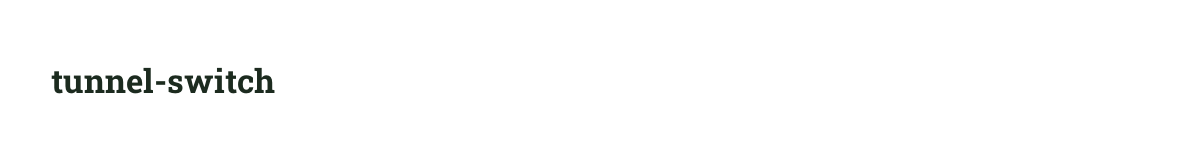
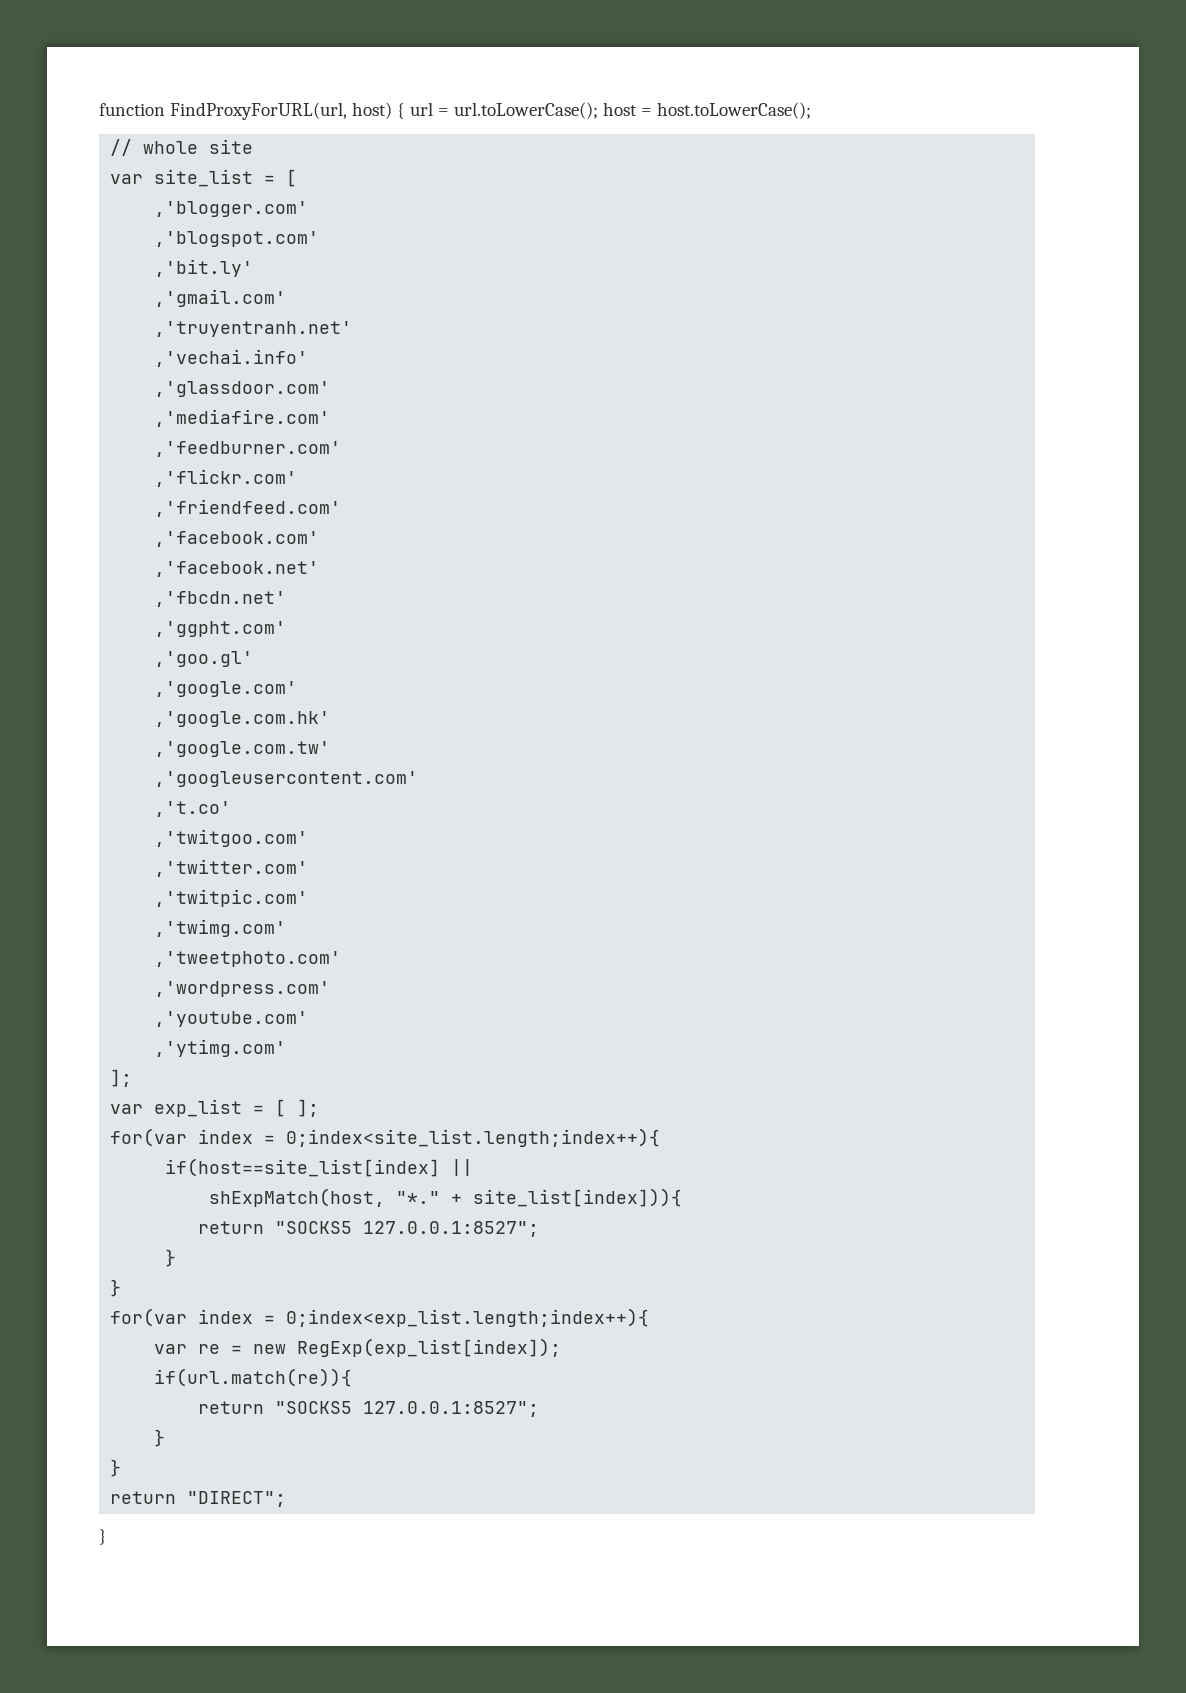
[51,67,275,94] tunnel-switch -> [99,102,812,120] [110,139,254,156] [110,169,298,187] [154,201,309,217] [154,231,320,247] [154,259,254,277] [154,289,287,307] [154,321,353,337] [154,349,309,367] [154,381,331,397] [154,409,331,427] [154,441,342,457] [154,469,298,487] [154,499,342,517] [154,531,320,547] [154,561,320,577] [154,591,287,607] [154,621,287,637] [154,651,254,667] [154,681,298,697] [154,711,331,727] [154,741,331,757] [154,771,419,787] [154,801,232,817] [154,829,309,847] [154,859,309,877] [154,889,309,907] [154,919,287,937] [154,951,342,967] [154,981,331,997] [154,1011,309,1027] [154,1039,287,1057] [110,1069,133,1087] [110,1099,320,1117] [110,1128,661,1147] [165,1158,474,1177] [209,1188,683,1207] [198,1221,540,1237] [165,1249,177,1267] [110,1279,122,1297] [110,1308,650,1327] [154,1338,562,1357] [154,1368,353,1387] [198,1401,540,1417] [154,1429,166,1447] [110,1459,122,1477] [110,1491,287,1507] [99,1529,106,1545] function FindProxyForURL(url, host) { url = url.toLowerCase(); host = host.toLowerCase(); // // whole site // var site_list = [ // ,'blogger.com' // ,'blogspot.com' // ,'bit.ly' // ,'gmail.com' // ,'truyentranh.net' // ,'vechai.info' // ,'glassdoor.com' // ,'mediafire.com' // ,'feedburner.com' // ,'flickr.com' // ,'friendfeed.com' // ,'facebook.com' // ,'facebook.net' // ,'fbcdn.net' // ,'ggpht.com' // ,'goo.gl' // ,'google.com' // ,'google.com.hk' // ,'google.com.tw' // ,'googleusercontent.com' // ,'t.co' // ,'twitgoo.com' // ,'twitter.com' // ,'twitpic.com' // ,'twimg.com' // ,'tweetphoto.com' // ,'wordpress.com' // ,'youtube.com' // ,'ytimg.com' // ]; // var exp_list = [ ]; // for(var index = 0;index<site_list.length;index++){ // if(host==site_list[index] || // shExpMatch(host, "*." + site_list[index])){ // return "SOCKS5 127.0.0.1:8527"; // } // } // for(var index = 0;index<exp_list.length;index++){ // var re = new RegExp(exp_list[index]); // if(url.match(re)){ // return "SOCKS5 127.0.0.1:8527"; // } // } // return "DIRECT"; // }

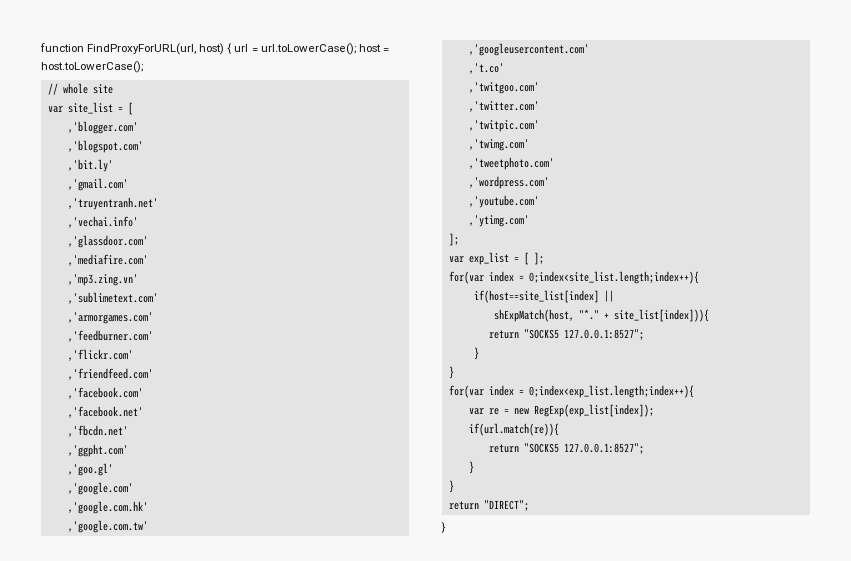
(331, 418) none -> [67,274,138,286] [67,292,158,304] [67,312,153,324] // ,'mp3.zing.vn' // ,'sublimetext.com' // ,'armorgames.com'

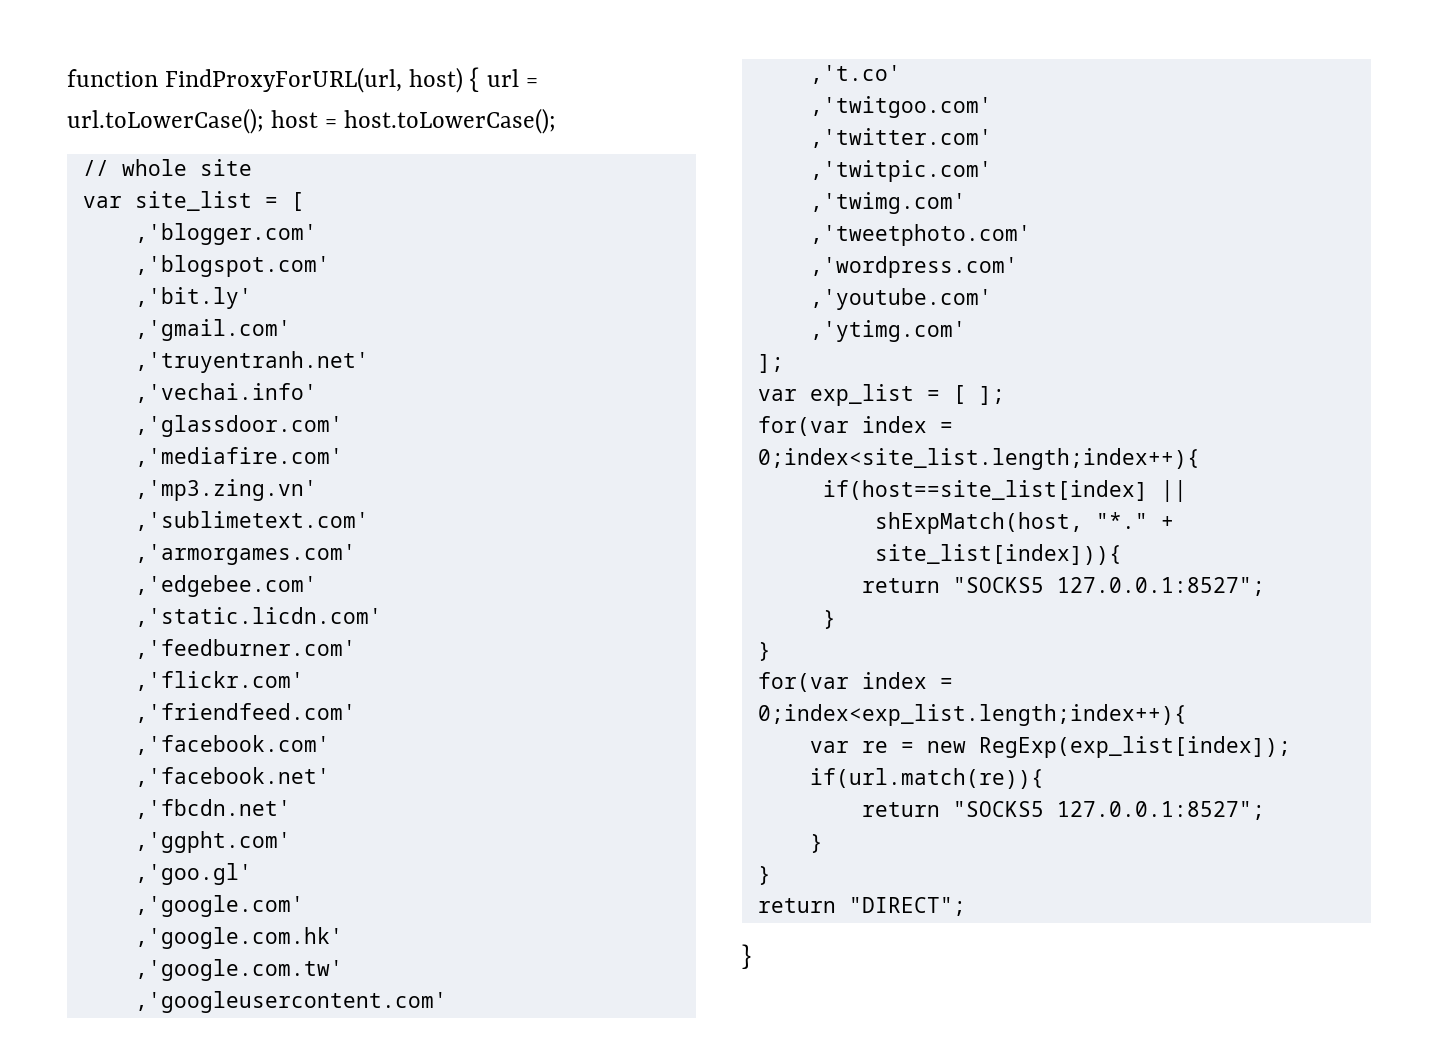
(153, 318) none -> [134,575,317,597] [134,607,382,627] // ,'edgebee.com' // ,'static.licdn.com'

